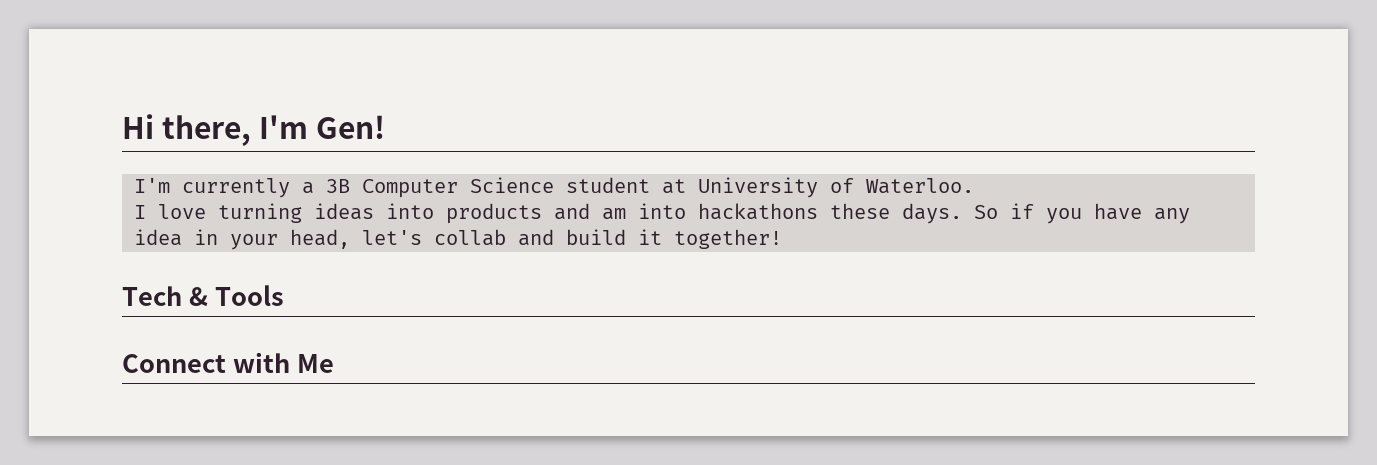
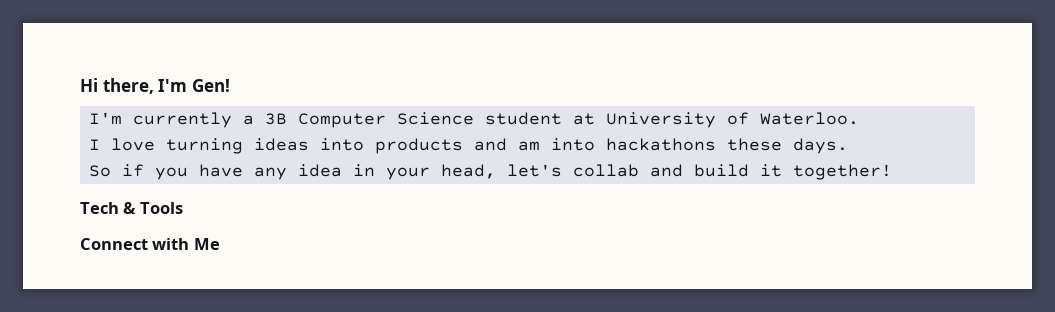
(963, 213) none -> (848, 146) //

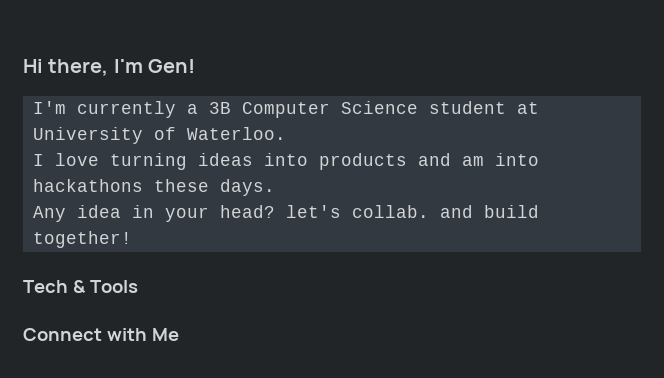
[89,164,639,180] So if you have any idea in your head, let's collab -> [32,205,429,222] Any idea in your head? let's collab.
[760,164,782,177] it -> (539, 211) none

